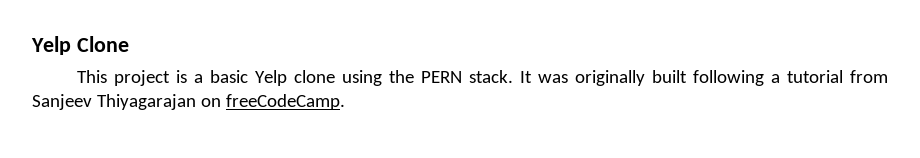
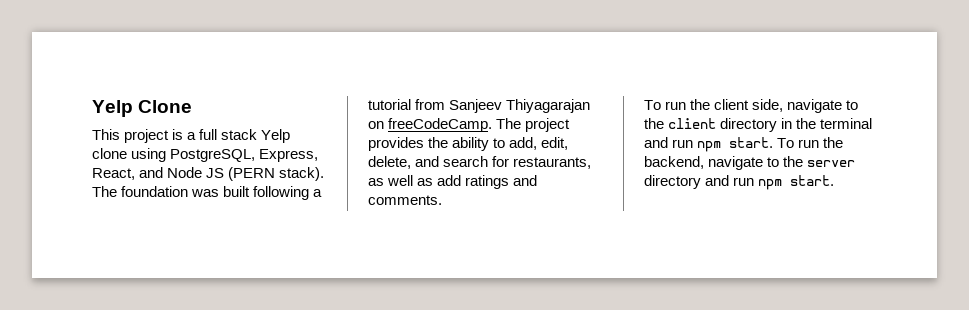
[210,70,249,83] basic -> [199,129,258,140] full stack
[389,70,646,86] the PERN stack. It was originally -> [170,149,319,162] [92,167,325,181] [92,186,220,197] PostgreSQL, Express, React, and Node JS (PERN stack). The foundation was
(345, 102) none -> [496,118,571,132] [368,137,569,151] [368,156,592,169] [368,175,538,189] [368,195,442,205] [644,99,859,113] [644,118,873,132] [644,137,844,152] [644,156,856,170] [644,175,835,190] The project provides the ability to add, edit, delete, and search for restaurants, as well as add ratings and comments. // To run the client side, navigate to the client directory in the terminal and run npm start. To run the backend, navigate to the server directory and run npm start.

